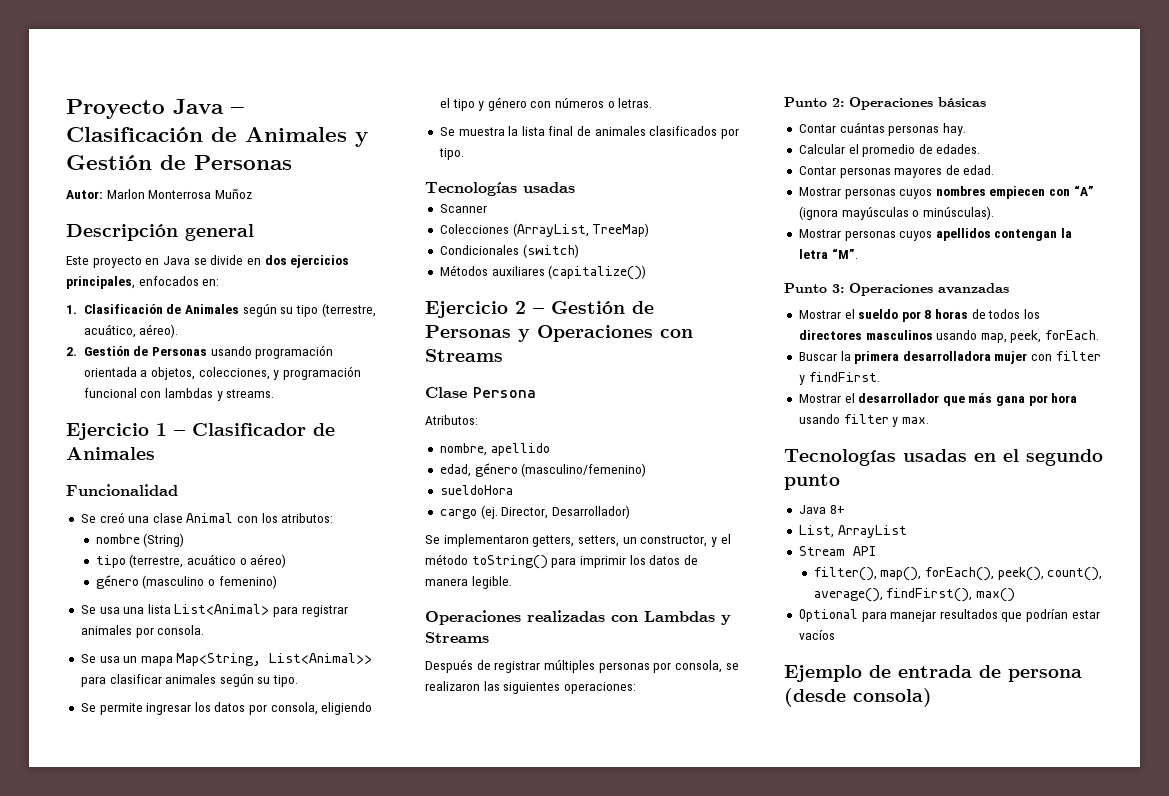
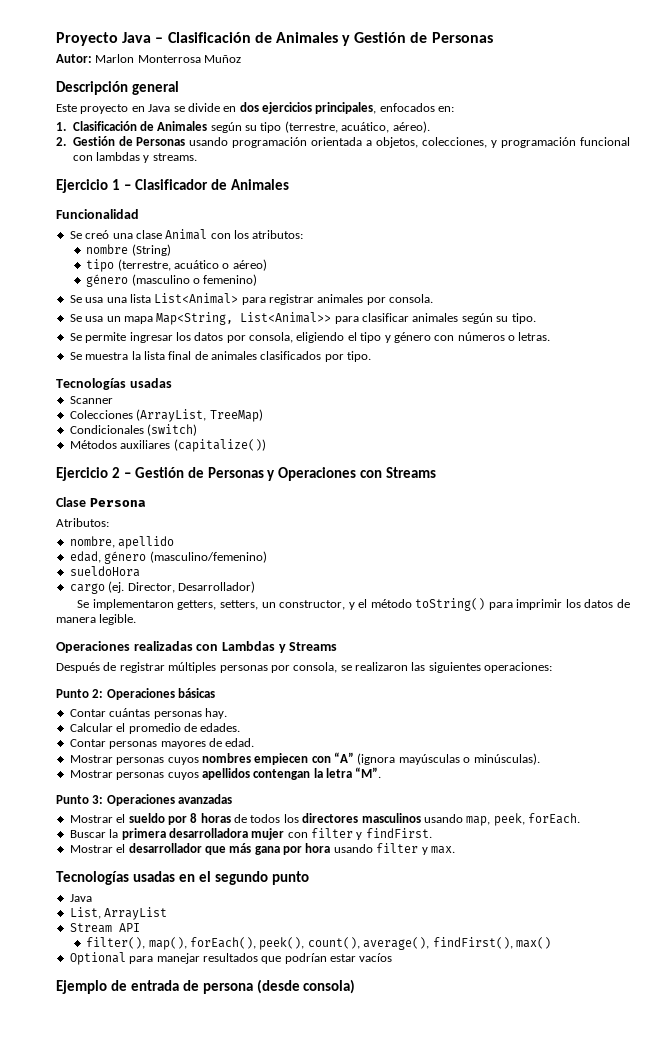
[829,505,845,514] 8+ -> (92, 898) none

